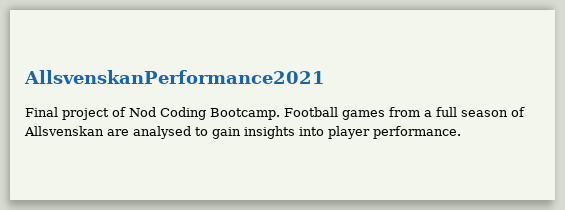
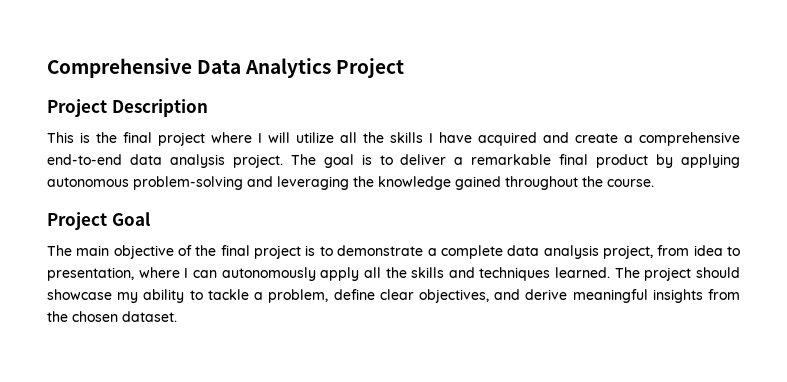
[24,70,325,84] [25,107,525,120] [24,126,461,139] AllsvenskanPerformance2021 // Final project of Nod Coding Bootcamp. Football games from a full season of Allsvenskan are analysed to gain insights into player performance. -> [47,58,405,78] [47,99,208,117] [47,132,740,146] [47,154,741,168] [47,176,654,190] [47,212,150,230] [47,245,741,259] [47,267,740,281] [47,289,740,303] [47,311,177,322] Comprehensive Data Analytics Project // Project Description // This is the final project where I will utilize all the skills I have acquired and create a comprehensive end-to-end data analysis project. The goal is to deliver a remarkable final product by applying autonomous problem-solving and leveraging the knowledge gained throughout the course. // Project Goal // The main objective of the final project is to demonstrate a complete data analysis project, from idea to presentation, where I can autonomously apply all the skills and techniques learned. The project should showcase my ability to tackle a problem, define clear objectives, and derive meaningful insights from the chosen dataset.

